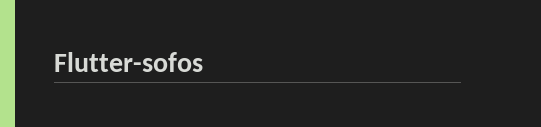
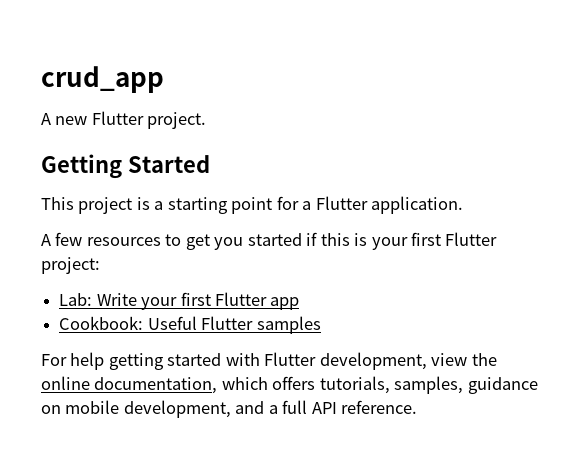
[54,52,203,72] Flutter-sofos -> [41,66,164,93] [41,111,207,129] [41,154,210,179] [41,196,464,214] [41,232,498,250] [41,257,100,274] [59,292,300,310] [59,316,321,334] [41,352,497,370] [41,376,538,394] [41,400,418,418] crud_app // A new Flutter project. // Getting Started // This project is a starting point for a Flutter application. // A few resources to get you started if this is your first Flutter project: // Lab: Write your first Flutter app // Cookbook: Useful Flutter samples // For help getting started with Flutter development, view the online documentation, which offers tutorials, samples, guidance on mobile development, and a full API reference.

